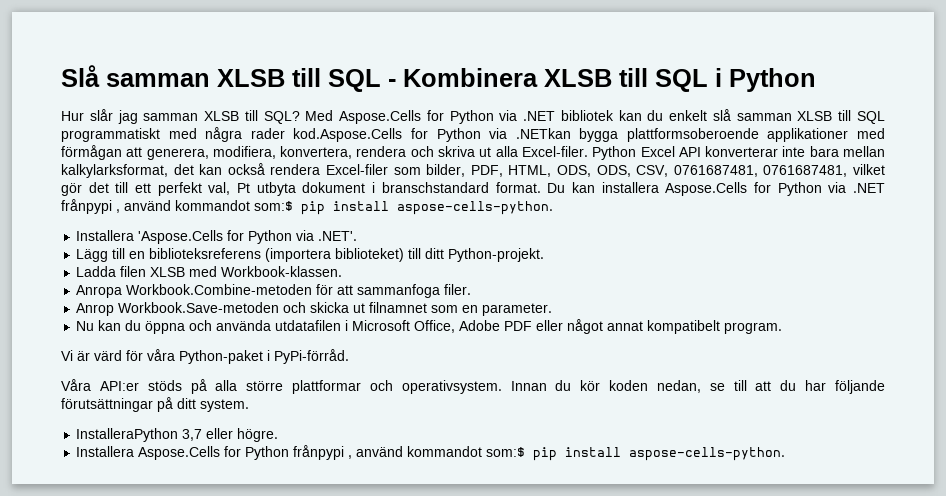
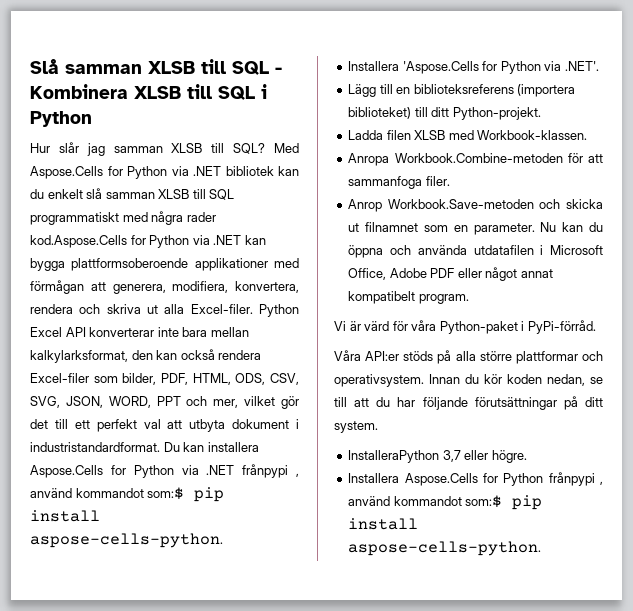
[515,128,571,139] .NETkan -> [213,235,266,245] .NET kan
[173,164,194,175] det -> [131,350,153,360] den
[596,165,848,177] ODS, CSV, 0761687481, 0761687481, -> [270,373,299,385] [30,396,239,408] CSV, SVG, JSON, WORD, PPT och mer,
[208,182,251,195] val, Pt -> [143,419,183,429] val att
[381,182,541,193] branschstandard format. -> [30,442,160,452] industristandardformat.
(553, 309) // -> (535, 229) none

